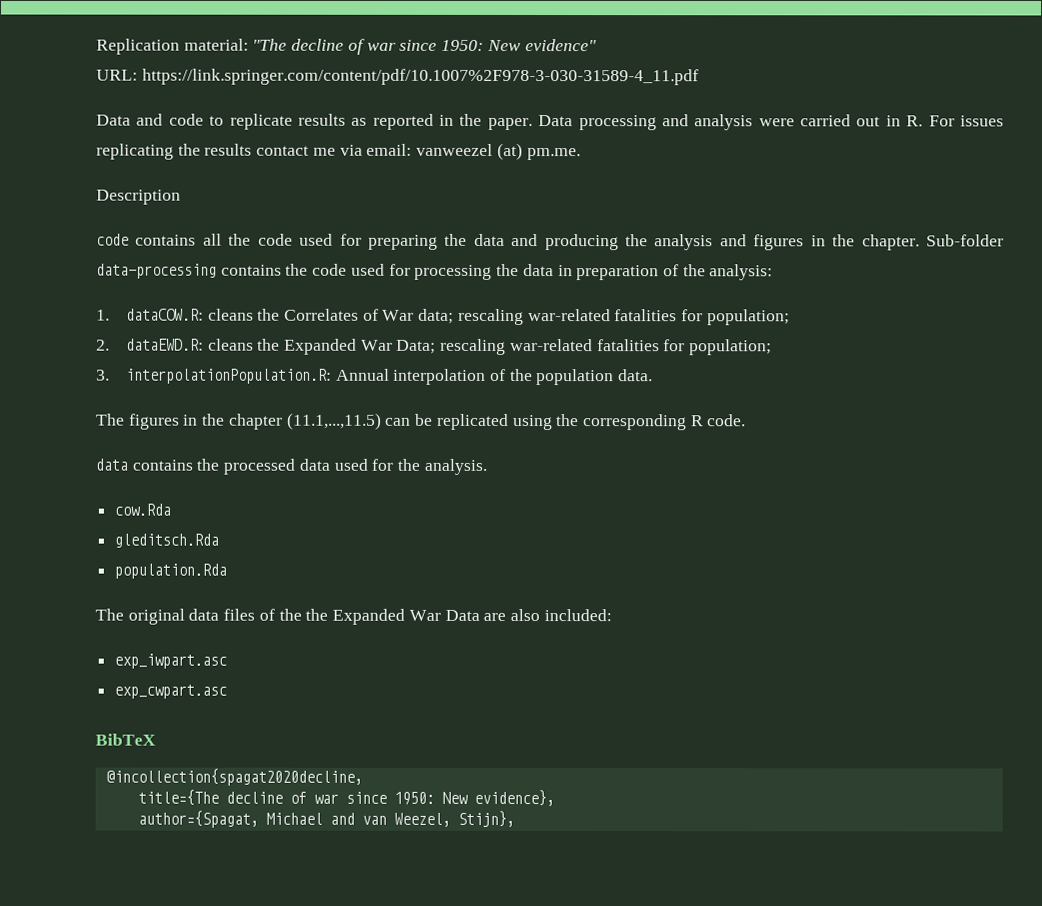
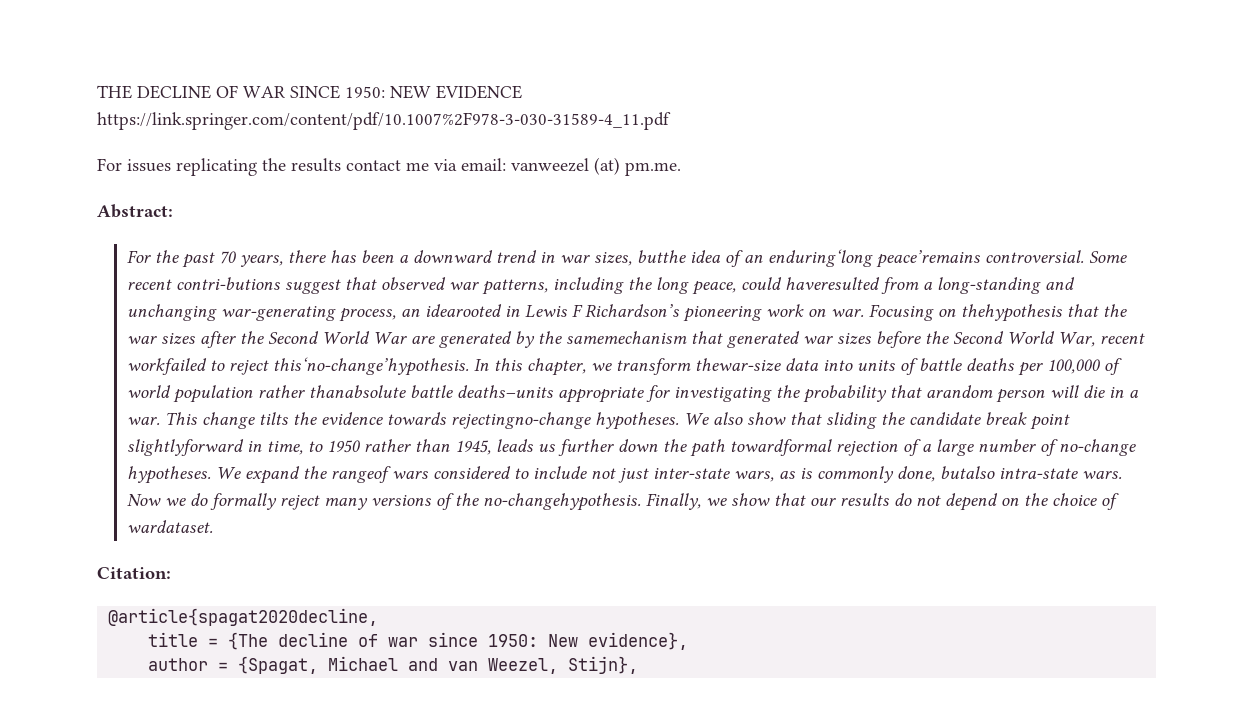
[96,38,597,55] [96,68,699,86] [96,113,924,131] Replication material: "The decline of war since 1950: New evidence" // URL: https://link.springer.com/content/pdf/10.1007%2F978-3-030-31589-4_11.pdf // Data and code to replicate results as reported in the paper. Data processing and analysis were carried out in R. -> [97,85,522,99] [97,112,671,130] THE DECLINE OF WAR SINCE 1950: NEW EVIDENCE // https://link.springer.com/content/pdf/10.1007%2F978-3-030-31589-4_11.pdf //
[96,189,181,205] [96,233,1005,251] [96,263,774,281] [96,308,790,326] [96,338,773,356] [96,368,654,386] [96,412,747,431] [95,458,487,475] [114,503,172,516] [114,533,220,548] [114,563,228,579] [95,608,612,625] [114,653,228,669] [114,684,228,699] [95,733,156,746] [105,768,363,786] [137,789,219,806] Description // code contains all the code used for preparing the data and producing the analysis and figures in the chapter. Sub-folder data-processing contains the code used for processing the data in preparation of the analysis: // 1. dataCOW.R: cleans the Correlates of War data; rescaling war-related fatalities for population; // 2. dataEWD.R: cleans the Expanded War Data; rescaling war-related fatalities for population; // 3. interpolationPopulation.R: Annual interpolation of the population data. // The figures in the chapter (11.1,...,11.5) can be replicated using the corresponding R code. // data contains the processed data used for the analysis. // cow.Rda // gleditsch.Rda // population.Rda // The original data files of the the Expanded War Data are also included: // exp_iwpart.asc // exp_cwpart.asc // BibTeX // @incollection{spagat2020decline, // title={The -> [97,204,173,218] [126,249,1127,268] [126,277,1075,295] [126,304,1127,322] [126,331,1145,348] [126,357,1122,376] [126,385,1139,403] [126,412,1070,430] [126,439,1136,457] [126,466,1122,484] [126,493,1119,511] [126,520,213,533] [97,567,171,579] [108,608,379,626] [148,632,269,650] Abstract: // For the past 70 years, there has been a downward trend in war sizes, butthe idea of an enduring‘long peace’remains controversial. Some recent contri-butions suggest that observed war patterns, including the long peace, could haveresulted from a long-standing and unchanging war-generating process, an idearooted in Lewis F Richardson’s pioneering work on war. Focusing on thehypothesis that the war sizes after the Second World War are generated by the samemechanism that generated war sizes before the Second World War, recent workfailed to reject this‘no-change’hypothesis. In this chapter, we transform thewar-size data into units of battle deaths per 100,000 of world population rather thanabsolute battle deaths–units appropriate for investigating the probability that arandom person will die in a war. This change tilts the evidence towards rejectingno-change hypotheses. We also show that sliding the candidate break point slightlyforward in time, to 1950 rather than 1945, leads us further down the path towardformal rejection of a large number of no-change hypotheses. We expand the rangeof wars considered to include not just inter-state wars, as is commonly done, butalso intra-state wars. Now we do formally reject many versions of the no-changehypothesis. Finally, we show that our results do not depend on the choice of wardataset. // Citation: // @article{spagat2020decline, // title = {The
[137,810,259,828] author={Spagat, -> [148,656,319,674] author = {Spagat,

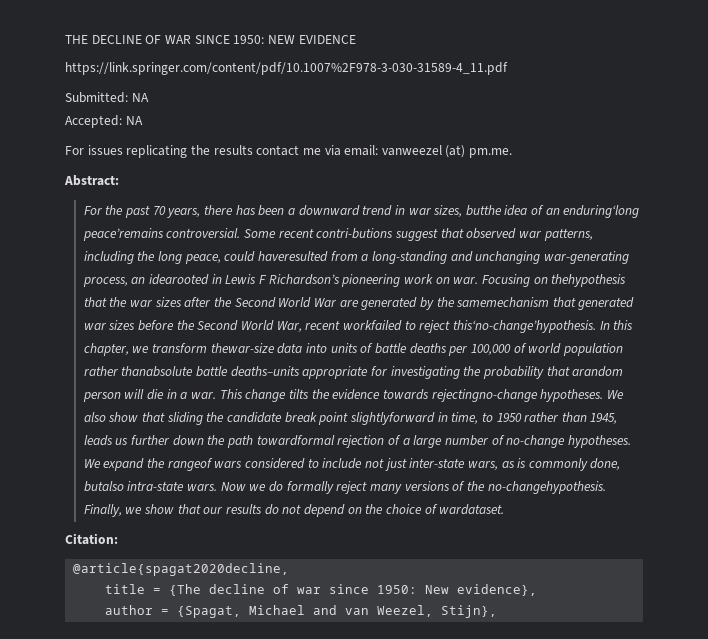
(671, 121) none -> [65,92,149,103] [65,115,143,128] // Submitted: NA // Accepted: NA

